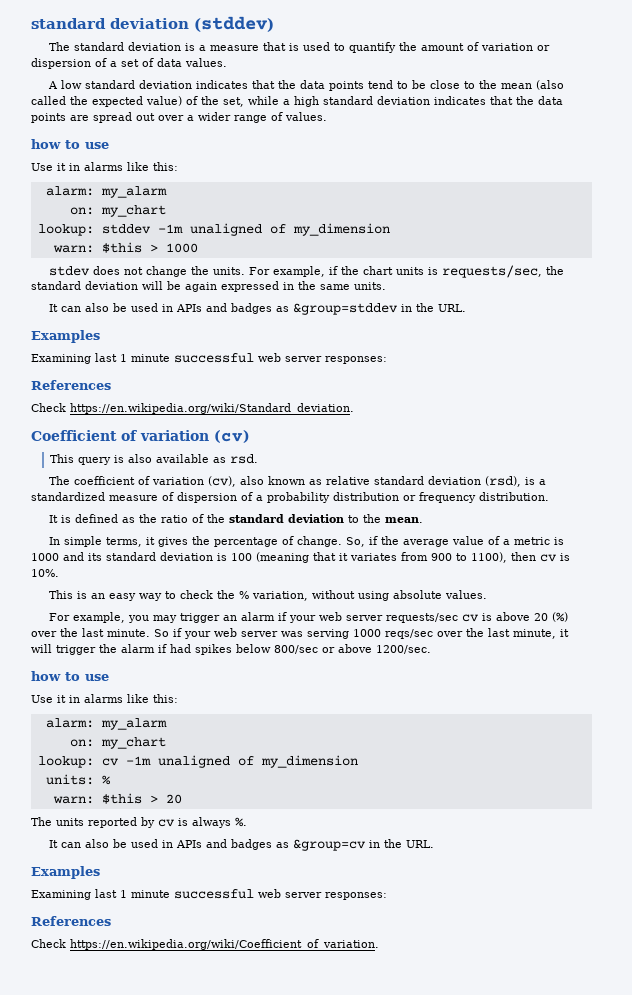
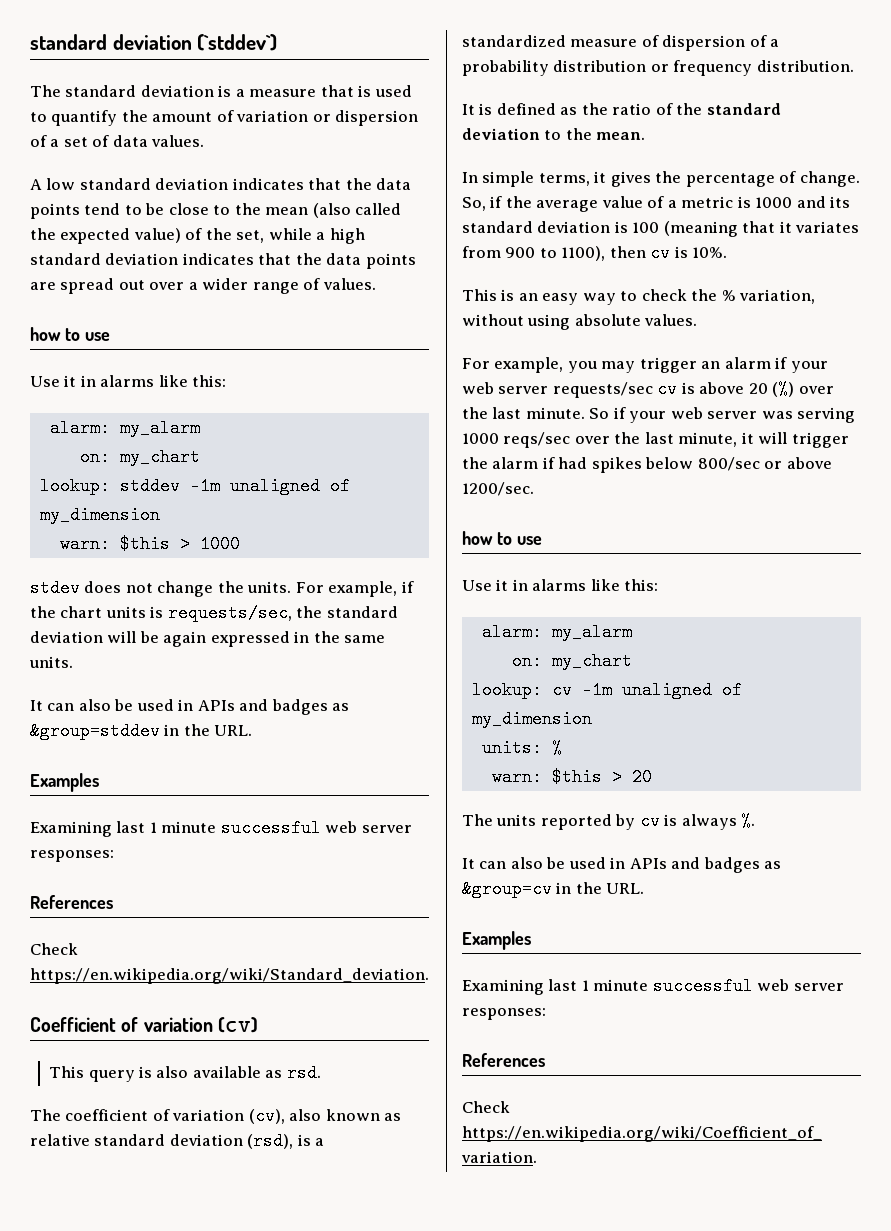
[31,16,274,32] standard deviation (stddev) -> [30,34,278,51] standard deviation (`stddev`)

